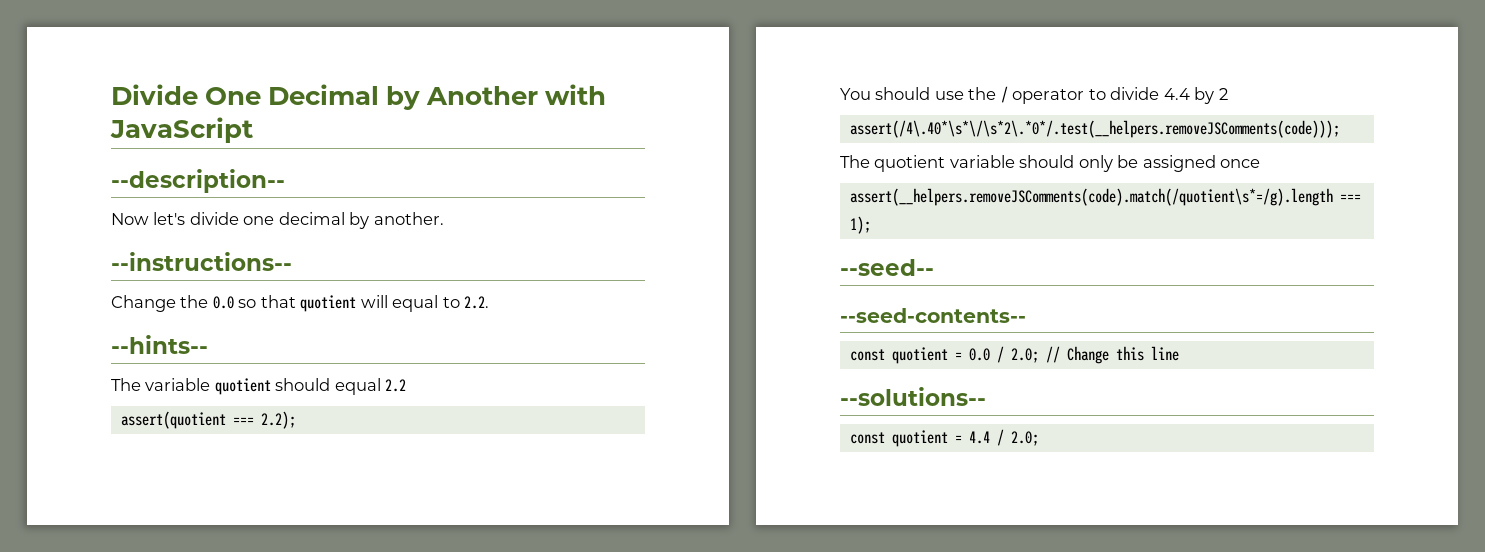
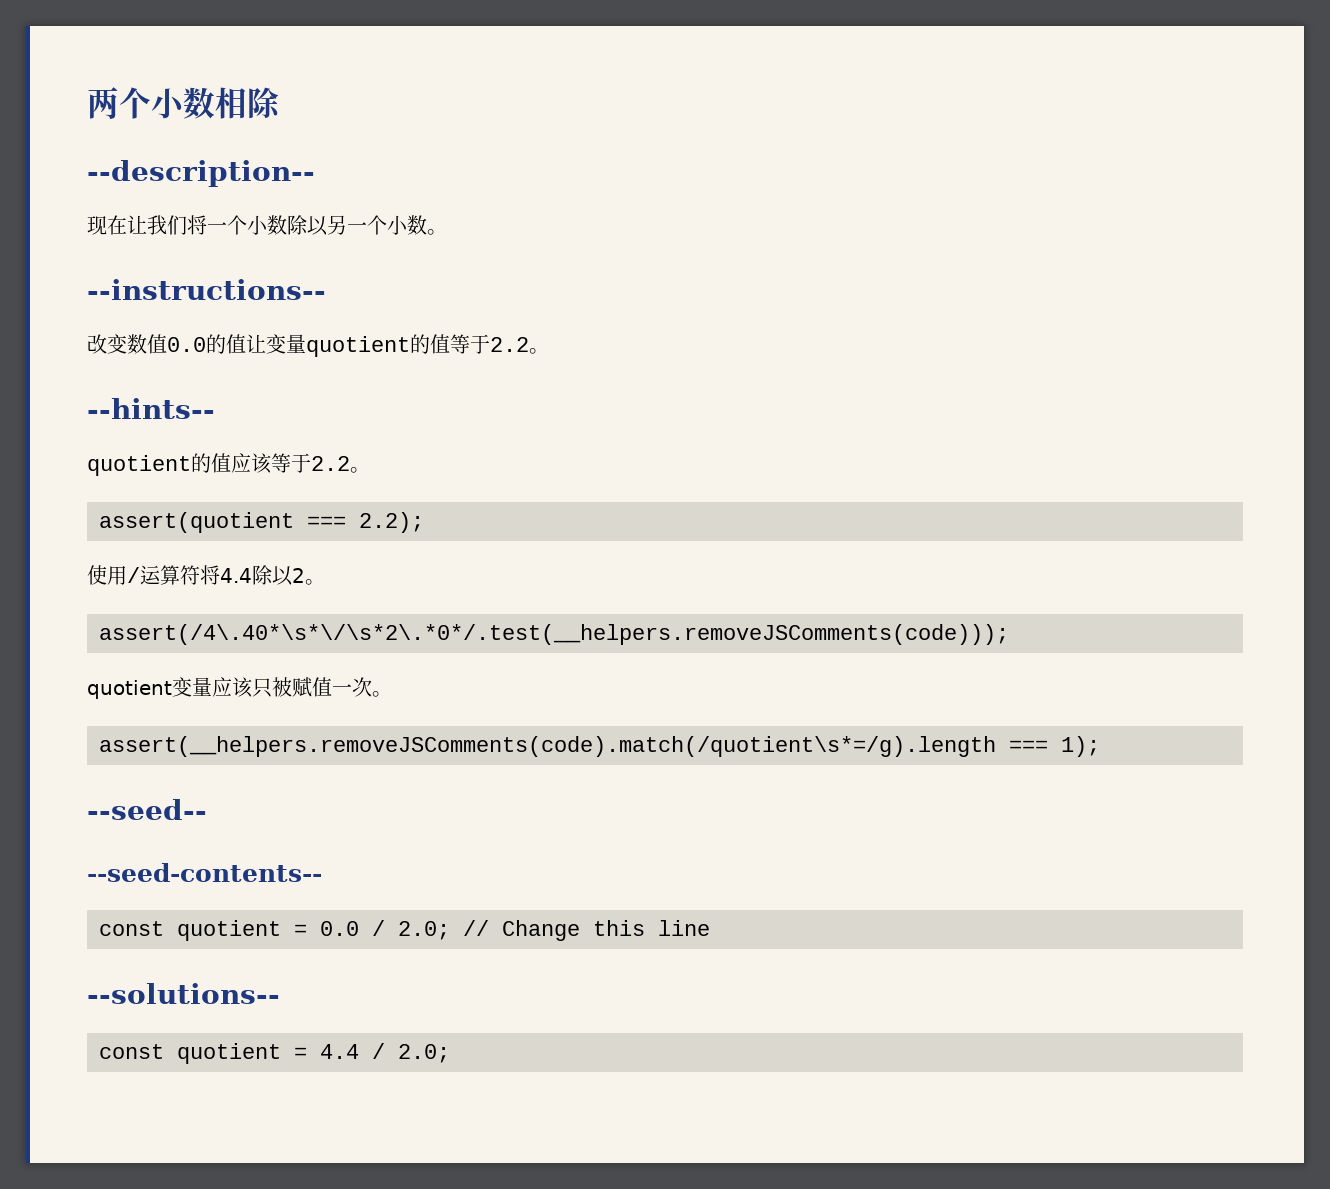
[111,84,607,110] [110,117,253,143] [111,169,285,193] [111,212,444,229] [111,252,292,271] [111,295,490,312] [111,335,208,354] [111,378,407,395] Divide One Decimal by Another with JavaScript // --description-- // Now let's divide one decimal by another. // --instructions-- // Change the 0.0 so that quotient will equal to 2.2. // --hints-- // The variable quotient should equal 2.2 -> [87,87,281,119] [87,160,315,187] [87,215,447,236] [87,279,326,300] [87,334,549,357] [87,398,215,419] [87,453,370,476] 两个小数相除 // --description-- // 现在让我们将一个小数除以另一个小数。 // --instructions-- // 改变数值0.0的值让变量quotient的值等于2.2。 // --hints-- // quotient的值应该等于2.2。
[840,86,1215,104] You should use the / operator to divide 4.4 by -> [87,565,293,586] 使用/运算符将4.4除以
(1228, 94) none -> [305,579,325,585] 。
[840,155,1261,172] The quotient variable should only be assigned once -> [87,677,392,699] quotient变量应该只被赋值一次。

